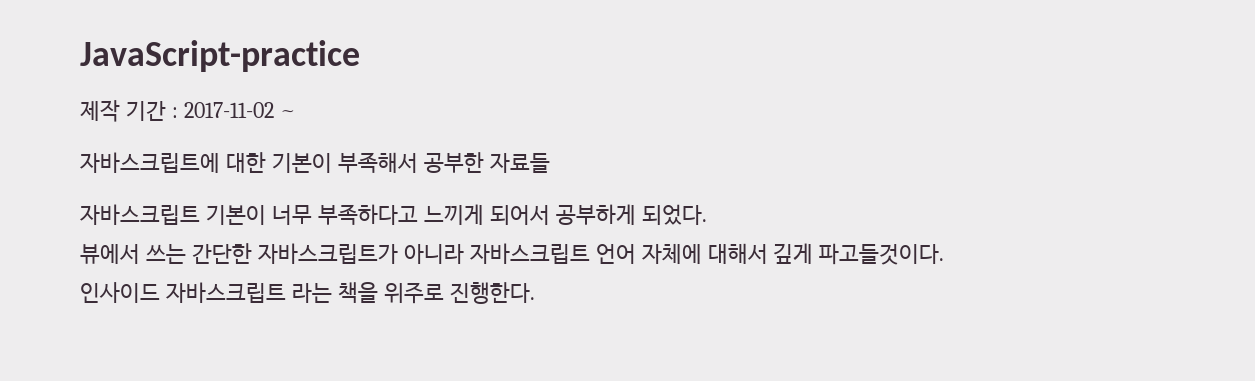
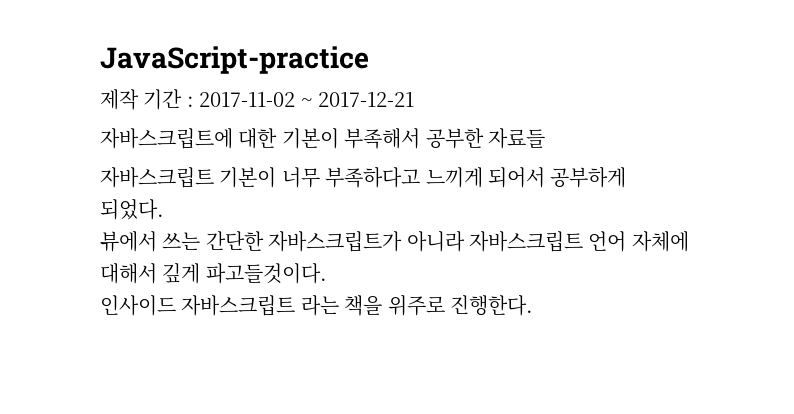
(296, 114) none -> [318,92,414,107] 2017-12-21

